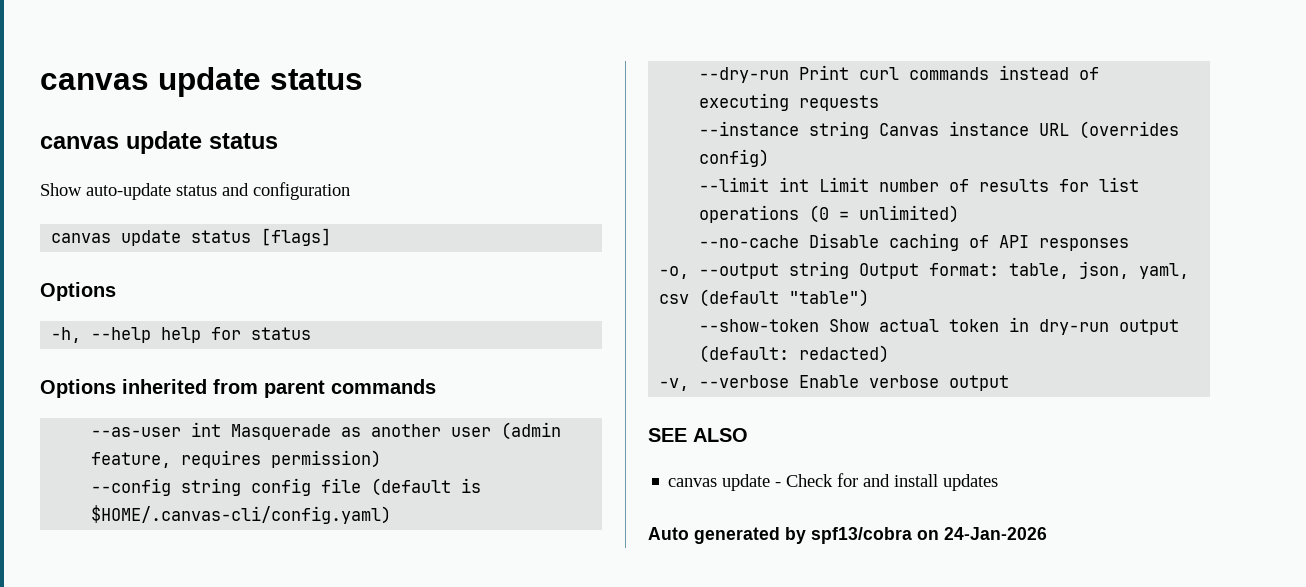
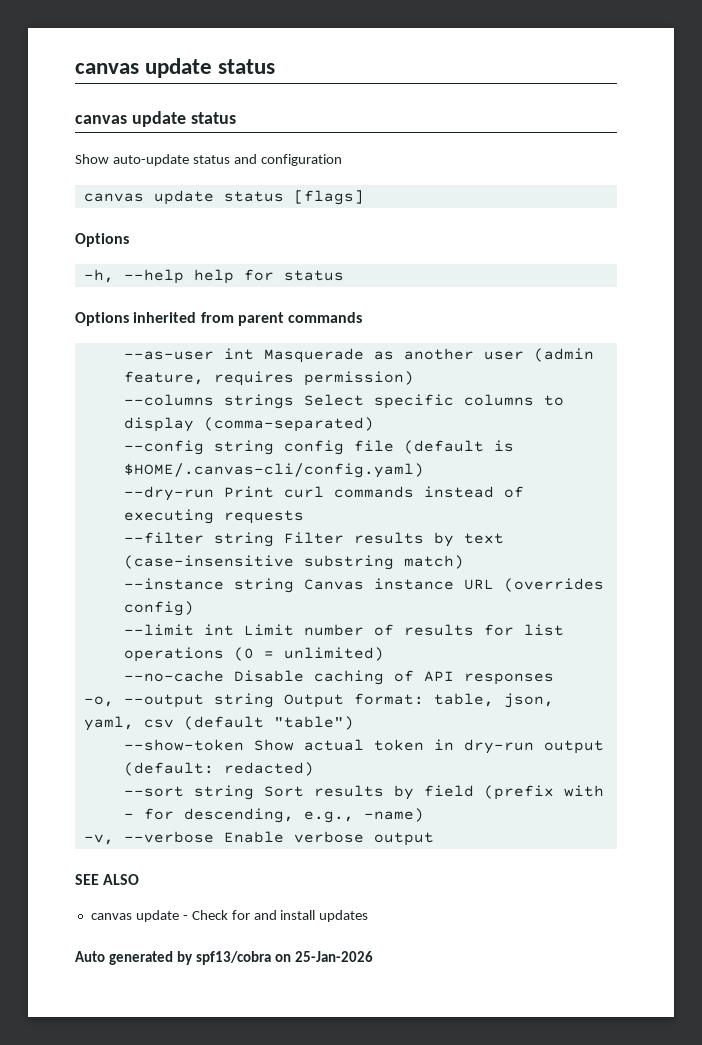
(382, 459) none -> [123,394,564,409] [123,417,374,432] // --columns strings Select specific columns to display (comma-separated)
(880, 103) none -> [123,532,504,547] [123,555,464,570] // --filter string Filter results by text (case-insensitive substring match)
(890, 354) none -> [123,785,604,800] [123,808,424,823] // --sort string Sort results by field (prefix with - for descending, e.g., -name)
[944,527,1047,540] 24-Jan-2026 -> [294,951,373,962] 25-Jan-2026

